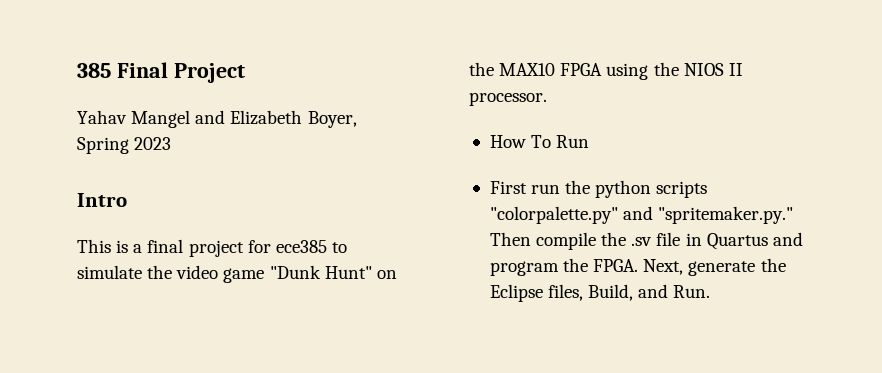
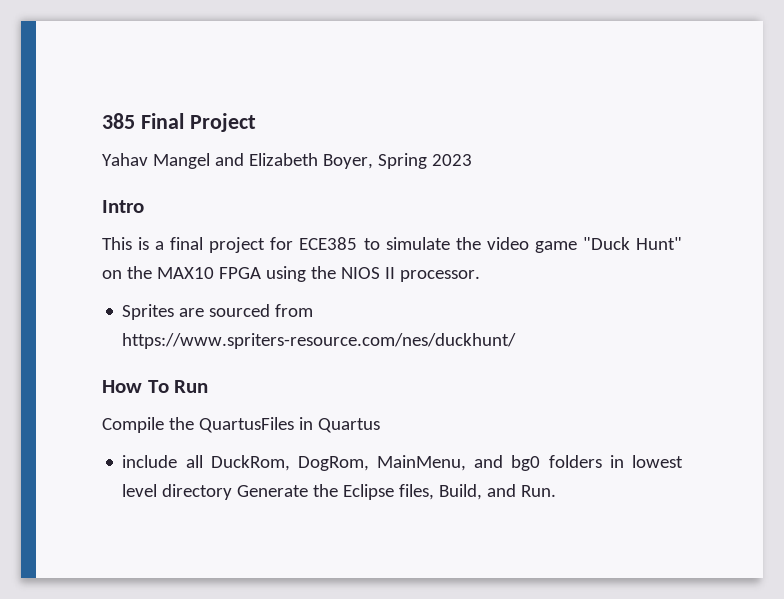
[275,240,327,253] ece385 -> [299,237,358,250] ECE385
[269,265,321,279] "Dunk -> [582,237,630,250] "Duck
[489,135,590,148] [489,180,708,198] [489,206,794,224] [489,232,803,250] [489,258,756,276] How To Run // First run the python scripts "colorpalette.py" and "spritemaker.py." Then compile the .sv file in Quartus and program the FPGA. Next, generate -> [122,304,314,320] [122,333,517,349] [102,380,209,393] [102,417,380,433] [122,455,683,471] [122,484,309,500] Sprites are sourced from https://www.spriters-resource.com/nes/duckhunt/ // How To Run // Compile the QuartusFiles in Quartus // include all DuckRom, DogRom, MainMenu, and bg0 folders in lowest level directory Generate

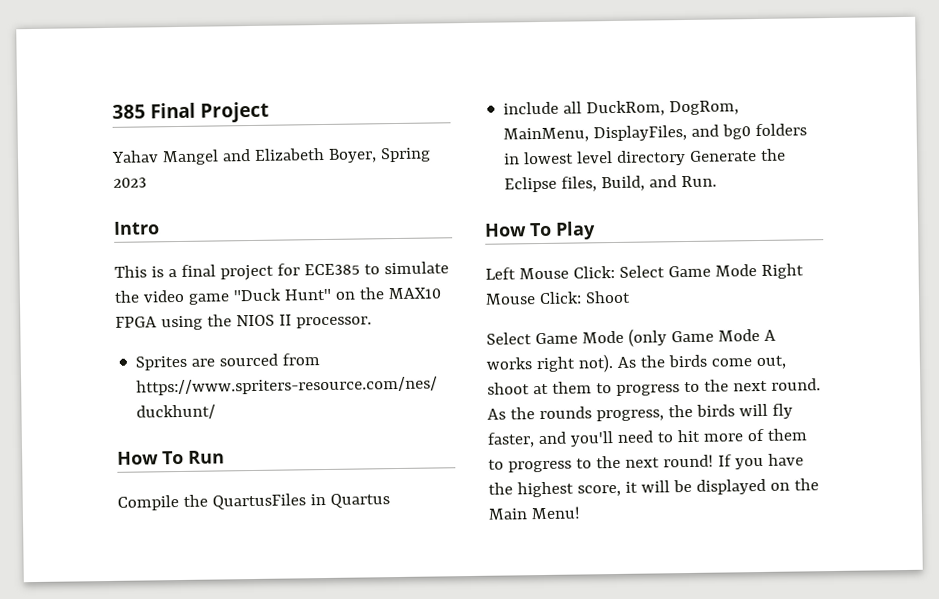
(467, 463) none -> [593,124,688,142] DisplayFiles,
(557, 491) none -> [484,221,596,240] [485,263,804,280] [485,290,631,305] [486,328,776,347] [486,354,786,373] [487,378,821,396] [487,403,793,422] [487,428,807,448] [488,453,804,473] [488,478,819,498] [488,506,581,520] // How To Play // Left Mouse Click: Select Game Mode Right Mouse Click: Shoot // Select Game Mode (only Game Mode A works right not). As the birds come out, shoot at them to progress to the next round. As the rounds progress, the birds will fly faster, and you'll need to hit more of them to progress to the next round! If you have the highest score, it will be displayed on the Main Menu!

